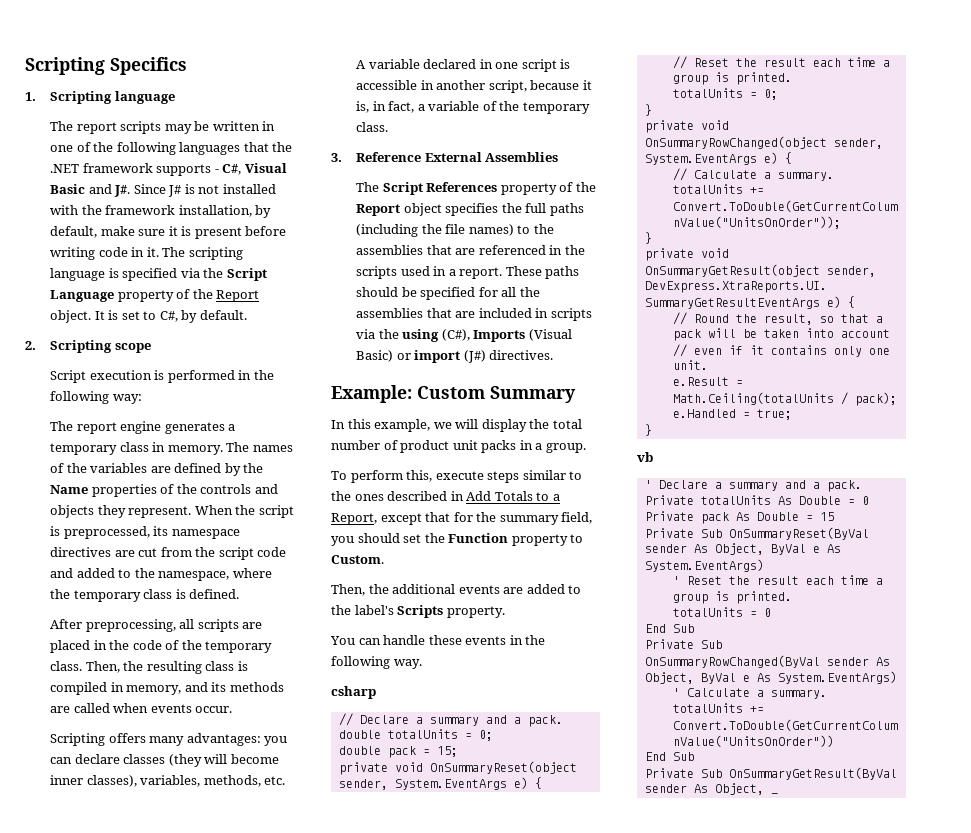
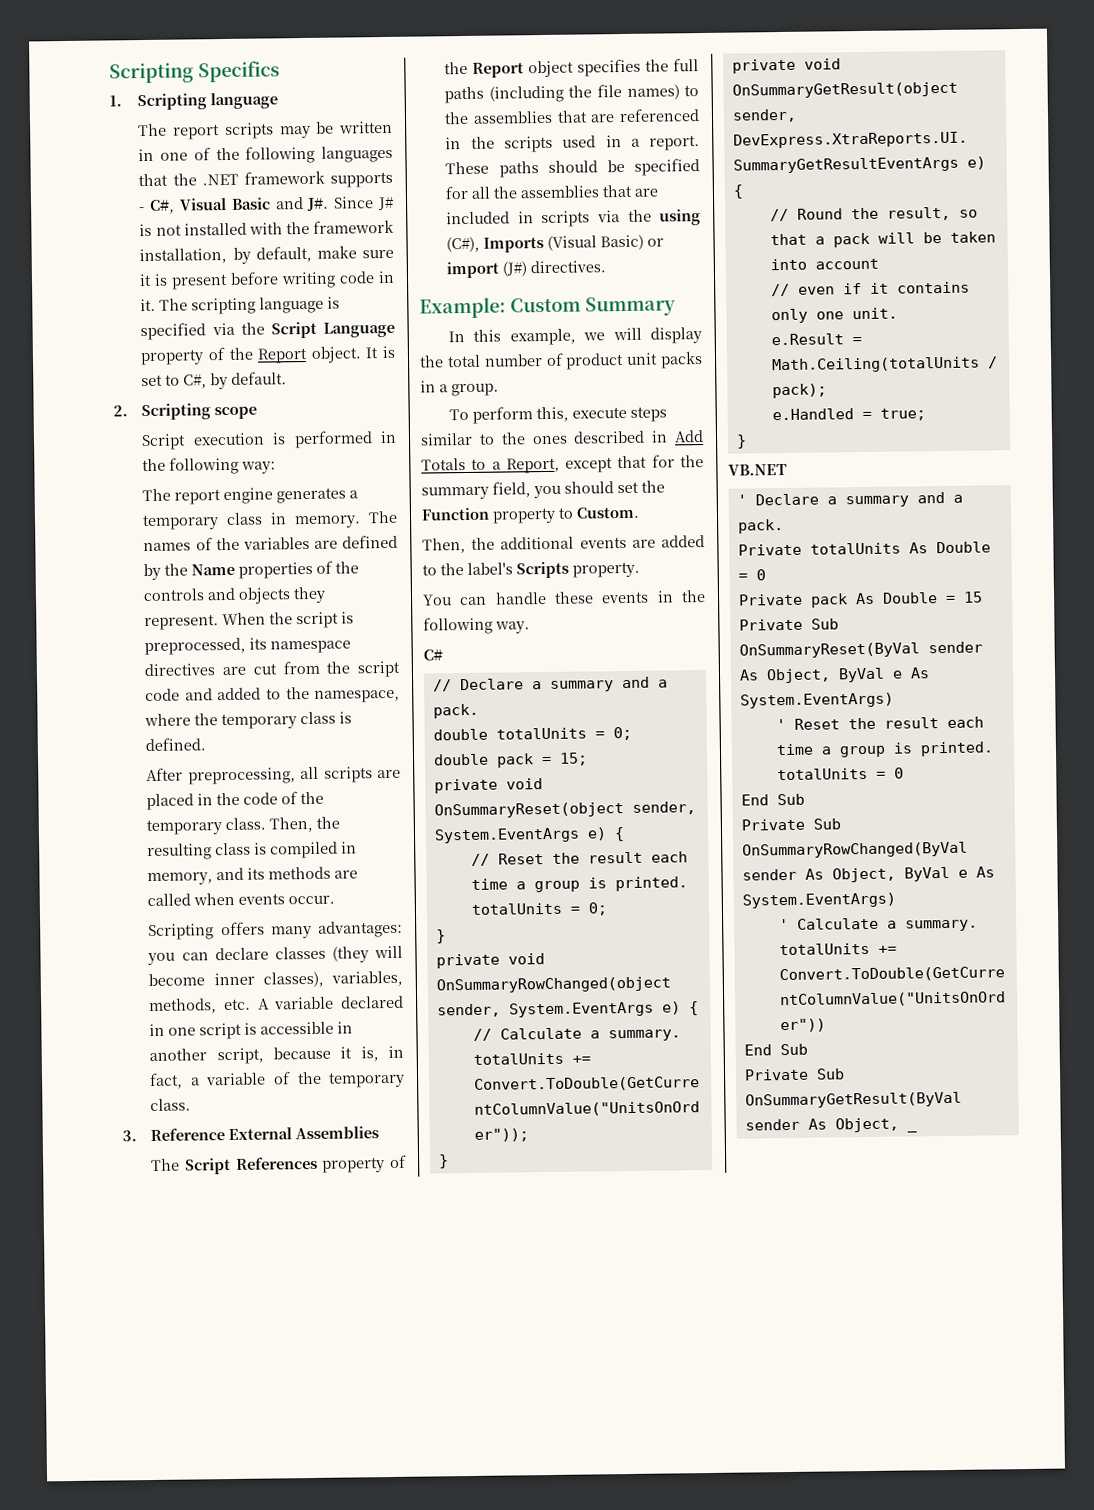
[331,686,376,699] csharp -> [423,649,443,661] C#
[637,452,653,462] vb -> [728,463,787,476] VB.NET

